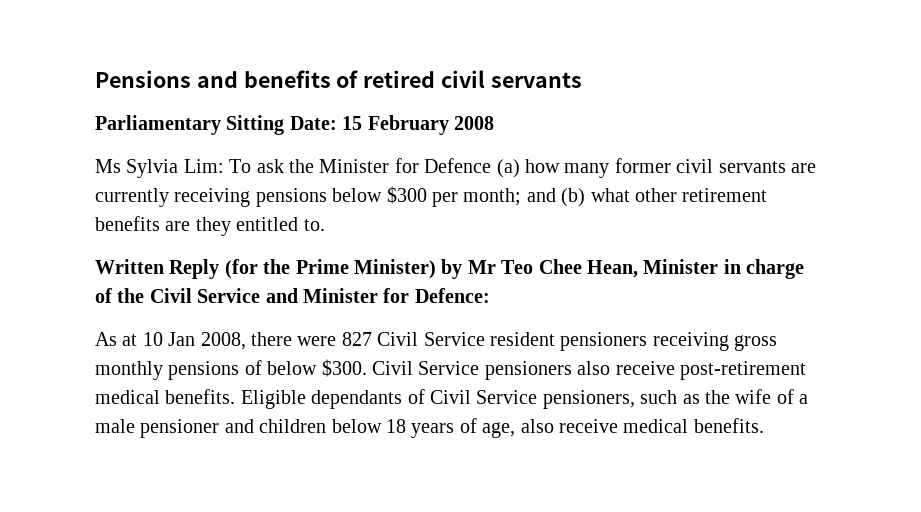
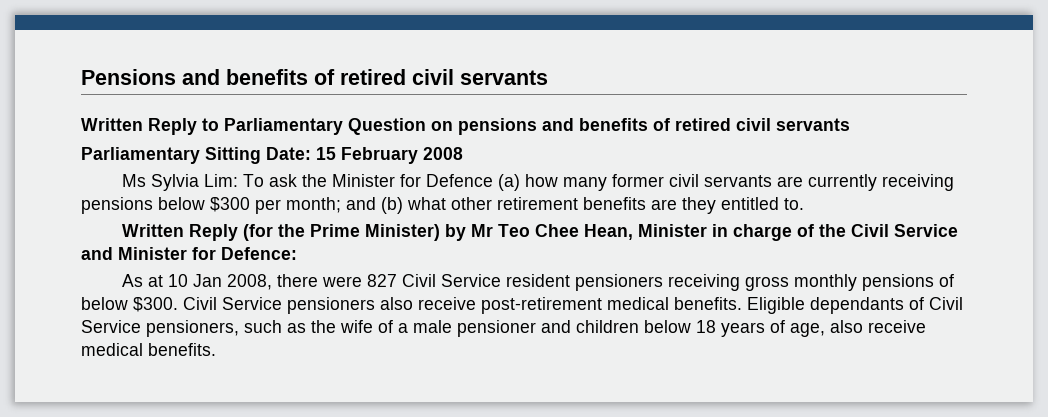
(582, 80) none -> [81,118,850,135] // Written Reply to Parliamentary Question on pensions and benefits of retired civil servants

